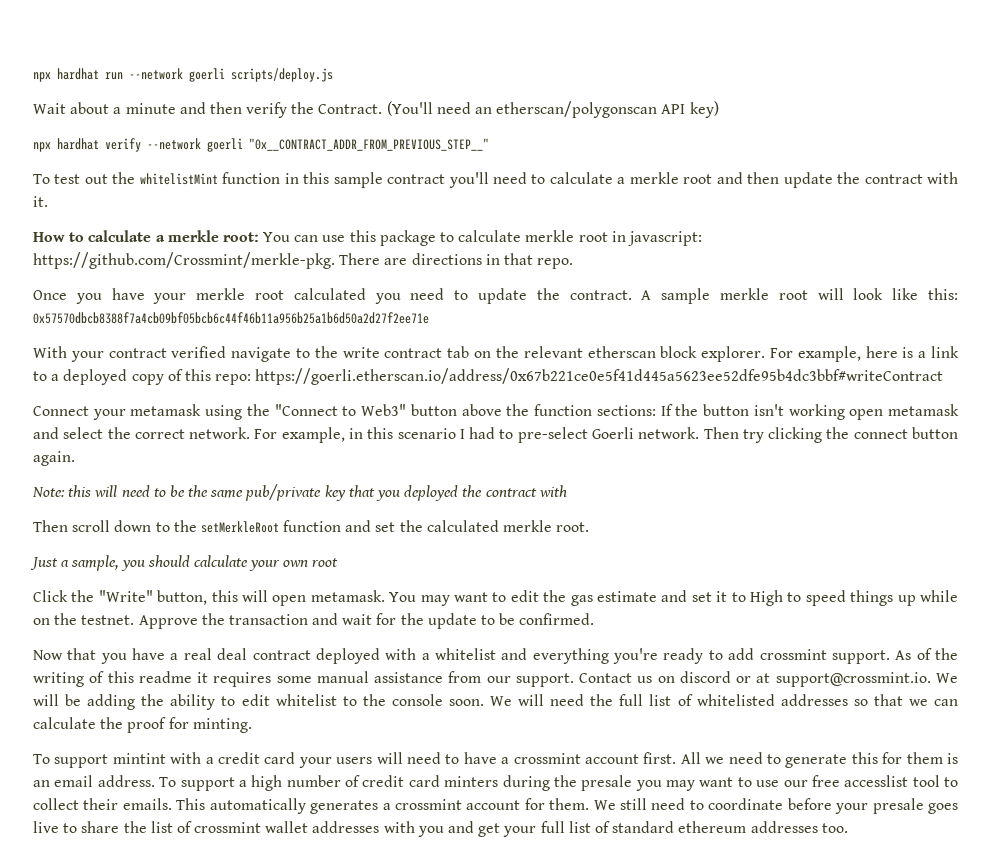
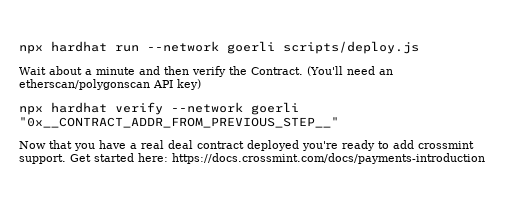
[33,172,959,188] [33,196,48,207] [33,230,702,246] [33,252,574,269] [33,288,958,304] [33,312,429,324] [33,346,960,362] [33,368,944,385] [33,404,959,420] [33,427,959,443] [33,451,75,466] [32,484,567,501] [33,520,590,533] [30,555,339,571] [33,590,958,606] [33,613,595,629] // To test out the whitelistMint function in this sample contract you'll need to calculate a merkle root and then update the contract with it. // How to calculate a merkle root: You can use this package to calculate merkle root in javascript: https://github.com/Crossmint/merkle-pkg. There are directions in that repo. // Once you have your merkle root calculated you need to update the contract. A sample merkle root will look like this: 0x57570dbcb8388f7a4cb09bf05bcb6c44f46b11a956b25a1b6d50a2d27f2ee71e // With your contract verified navigate to the write contract tab on the relevant etherscan block explorer. For example, here is a link to a deployed copy of this repo: https://goerli.etherscan.io/address/0x67b221ce0e5f41d445a5623ee52dfe95b4dc3bbf#writeContract // Connect your metamask using the "Connect to Web3" button above the function sections: If the button isn't working open metamask and select the correct network. For example, in this scenario I had to pre-select Goerli network. Then try clicking the connect button again. // Note: this will need to be the same pub/private key that you deployed the contract with // Then scroll down to the setMerkleRoot function and set the calculated merkle root. // Just a sample, you should calculate your own root // Click the "Write" button, this will open metamask. You may want to edit the gas estimate and set it to High to speed things up while on the testnet. Approve the transaction and wait for the update to be confirmed. -> (339, 122) none
[385,648,609,664] with a whitelist and everything -> (299, 145) none
[895,648,959,660] [33,671,959,687] [33,694,959,710] [33,717,252,733] [33,752,958,768] [33,775,958,791] [33,798,959,814] [33,821,848,837] As of the writing of this readme it requires some manual assistance from our support. Contact us on discord or at support@crossmint.io. We will be adding the ability to edit whitelist to the console soon. We will need the full list of whitelisted addresses so that we can calculate the proof for minting. // To support mintint with a credit card your users will need to have a crossmint account first. All we need to generate this for them is an email address. To support a high number of credit card minters during the presale you may want to use our free accesslist tool to collect their emails. This automatically generates a crossmint account for them. We still need to coordinate before your presale goes live to share the list of crossmint wallet addresses with you and get your full list of standard ethereum addresses too. -> [70,153,485,164] Get started here: https://docs.crossmint.com/docs/payments-introduction

